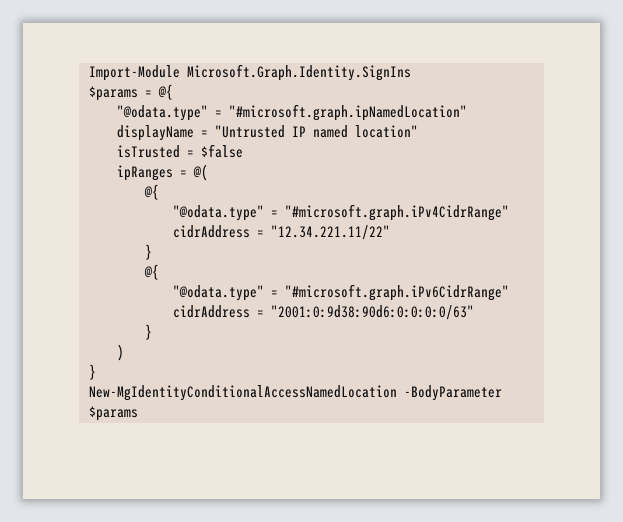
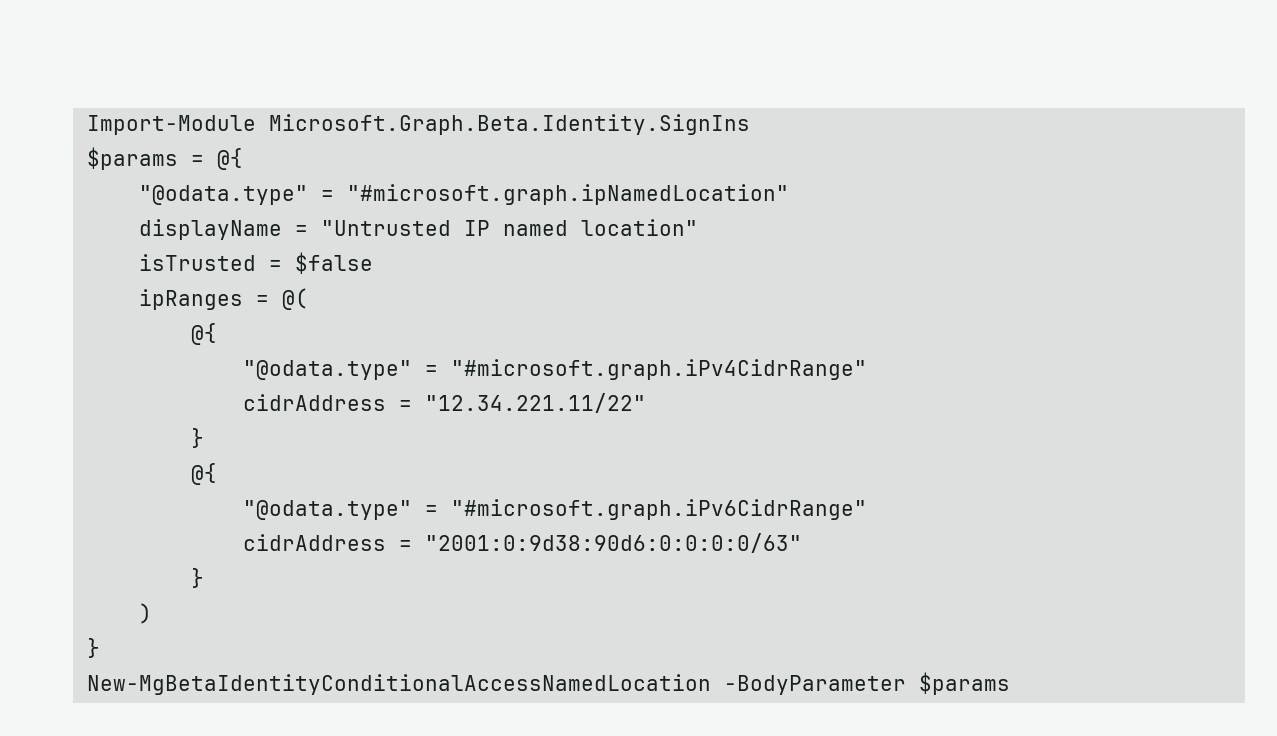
[186,64,411,81] Microsoft.Graph.Identity.SignIns -> [269,114,751,135] Microsoft.Graph.Beta.Identity.SignIns
[88,385,397,401] New-MgIdentityConditionalAccessNamedLocation -> [87,674,712,695] New-MgBetaIdentityConditionalAccessNamedLocation

